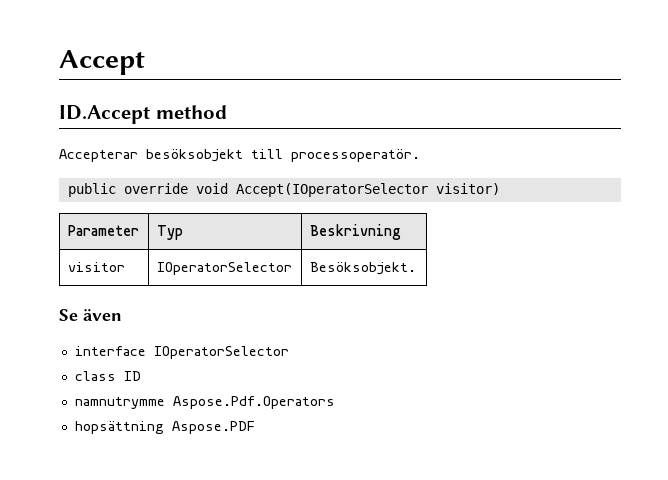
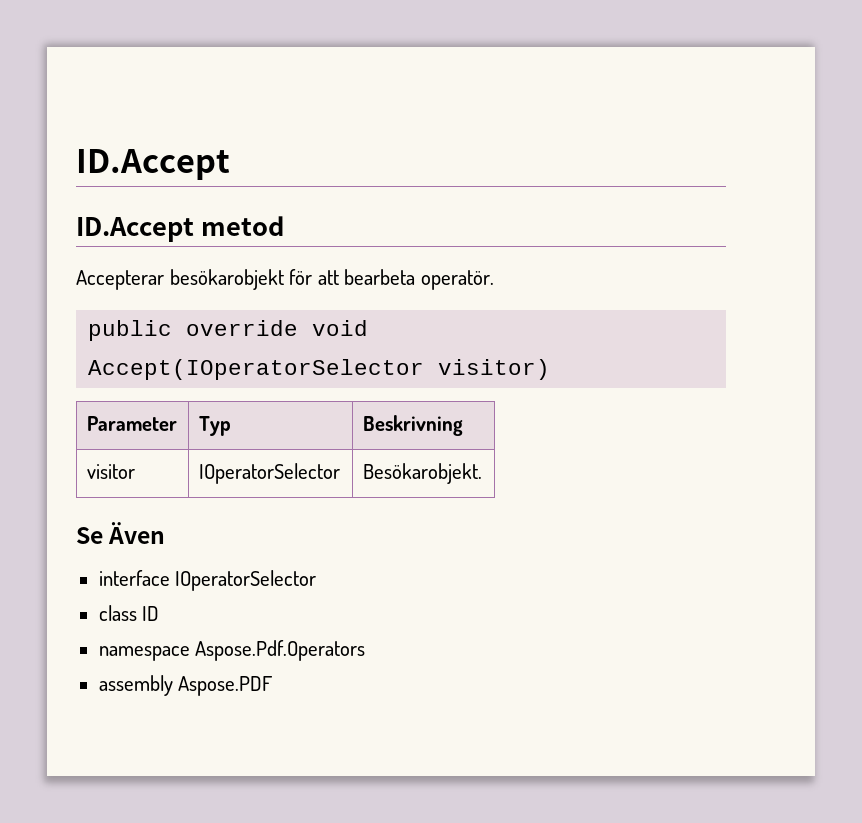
[59,50,145,75] [59,105,227,124] Accept // ID.Accept method -> [76,149,230,180] [76,216,284,242] ID.Accept // ID.Accept metod
[146,149,420,162] besöksobjekt till processoperatör. -> [169,269,494,290] besökarobjekt för att bearbeta operatör.
[309,262,416,275] Besöksobjekt. -> [362,463,482,484] Besökarobjekt.
[83,309,122,321] även -> [108,522,166,544] Även
[74,397,165,409] namnutrymme -> [98,646,190,661] namespace
[74,421,164,434] hopsättning -> [98,675,173,696] assembly

